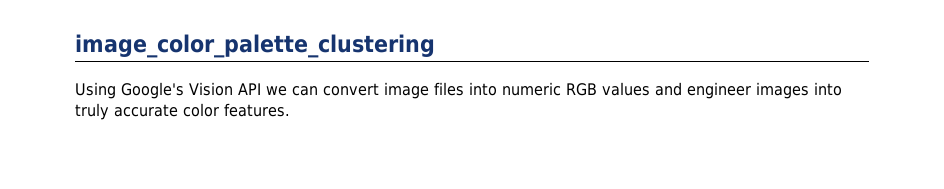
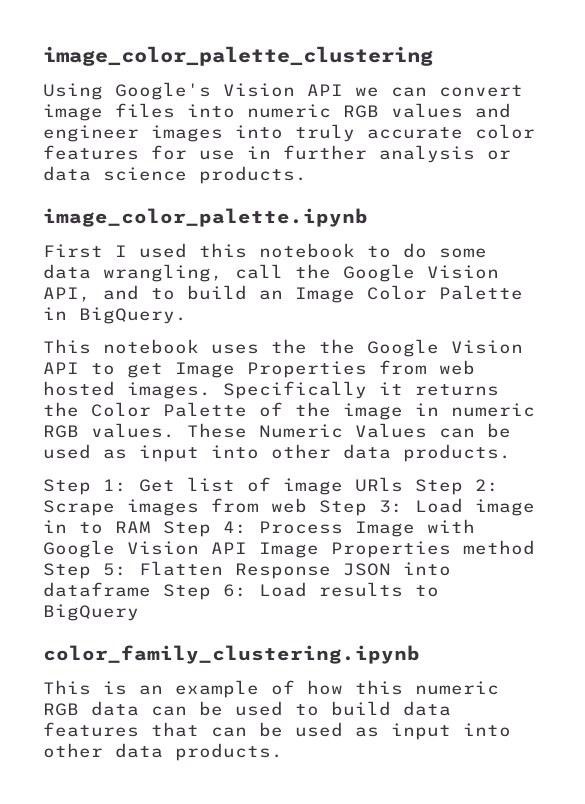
[224,103,290,117] features. -> [43,145,511,163] [43,166,307,184] [43,208,368,227] [43,243,487,258] [43,264,499,282] [43,285,523,303] [43,307,187,324] [43,339,523,357] [43,360,475,378] [43,381,499,399] [43,402,535,420] [43,423,511,438] [43,444,511,462] [43,477,499,495] [43,498,535,516] [43,519,475,537] [43,540,535,558] [43,561,451,579] [43,582,439,600] [43,604,139,621] [43,645,420,664] [43,680,499,698] [43,701,451,716] [43,722,511,740] [43,743,283,761] features for use in further analysis or data science products. // image_color_palette.ipynb // First I used this notebook to do some data wrangling, call the Google Vision API, and to build an Image Color Palette in BigQuery. // This notebook uses the the Google Vision API to get Image Properties from web hosted images. Specifically it returns the Color Palette of the image in numeric RGB values. These Numeric Values can be used as input into other data products. // Step 1: Get list of image URls Step 2: Scrape images from web Step 3: Load image in to RAM Step 4: Process Image with Google Vision API Image Properties method Step 5: Flatten Response JSON into dataframe Step 6: Load results to BigQuery // color_family_clustering.ipynb // This is an example of how this numeric RGB data can be used to build data features that can be used as input into other data products.

